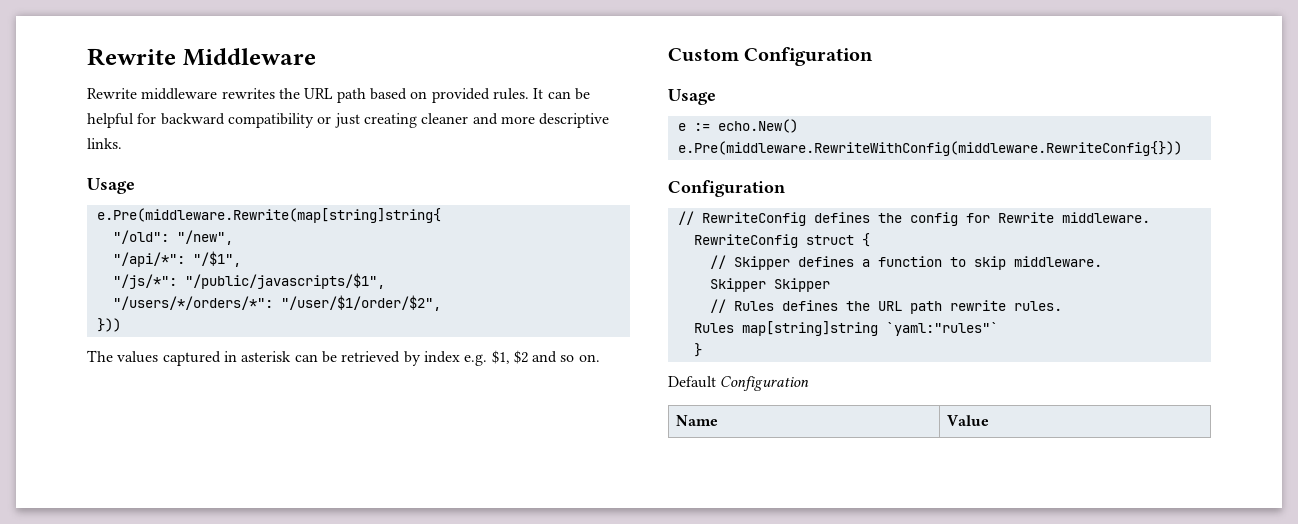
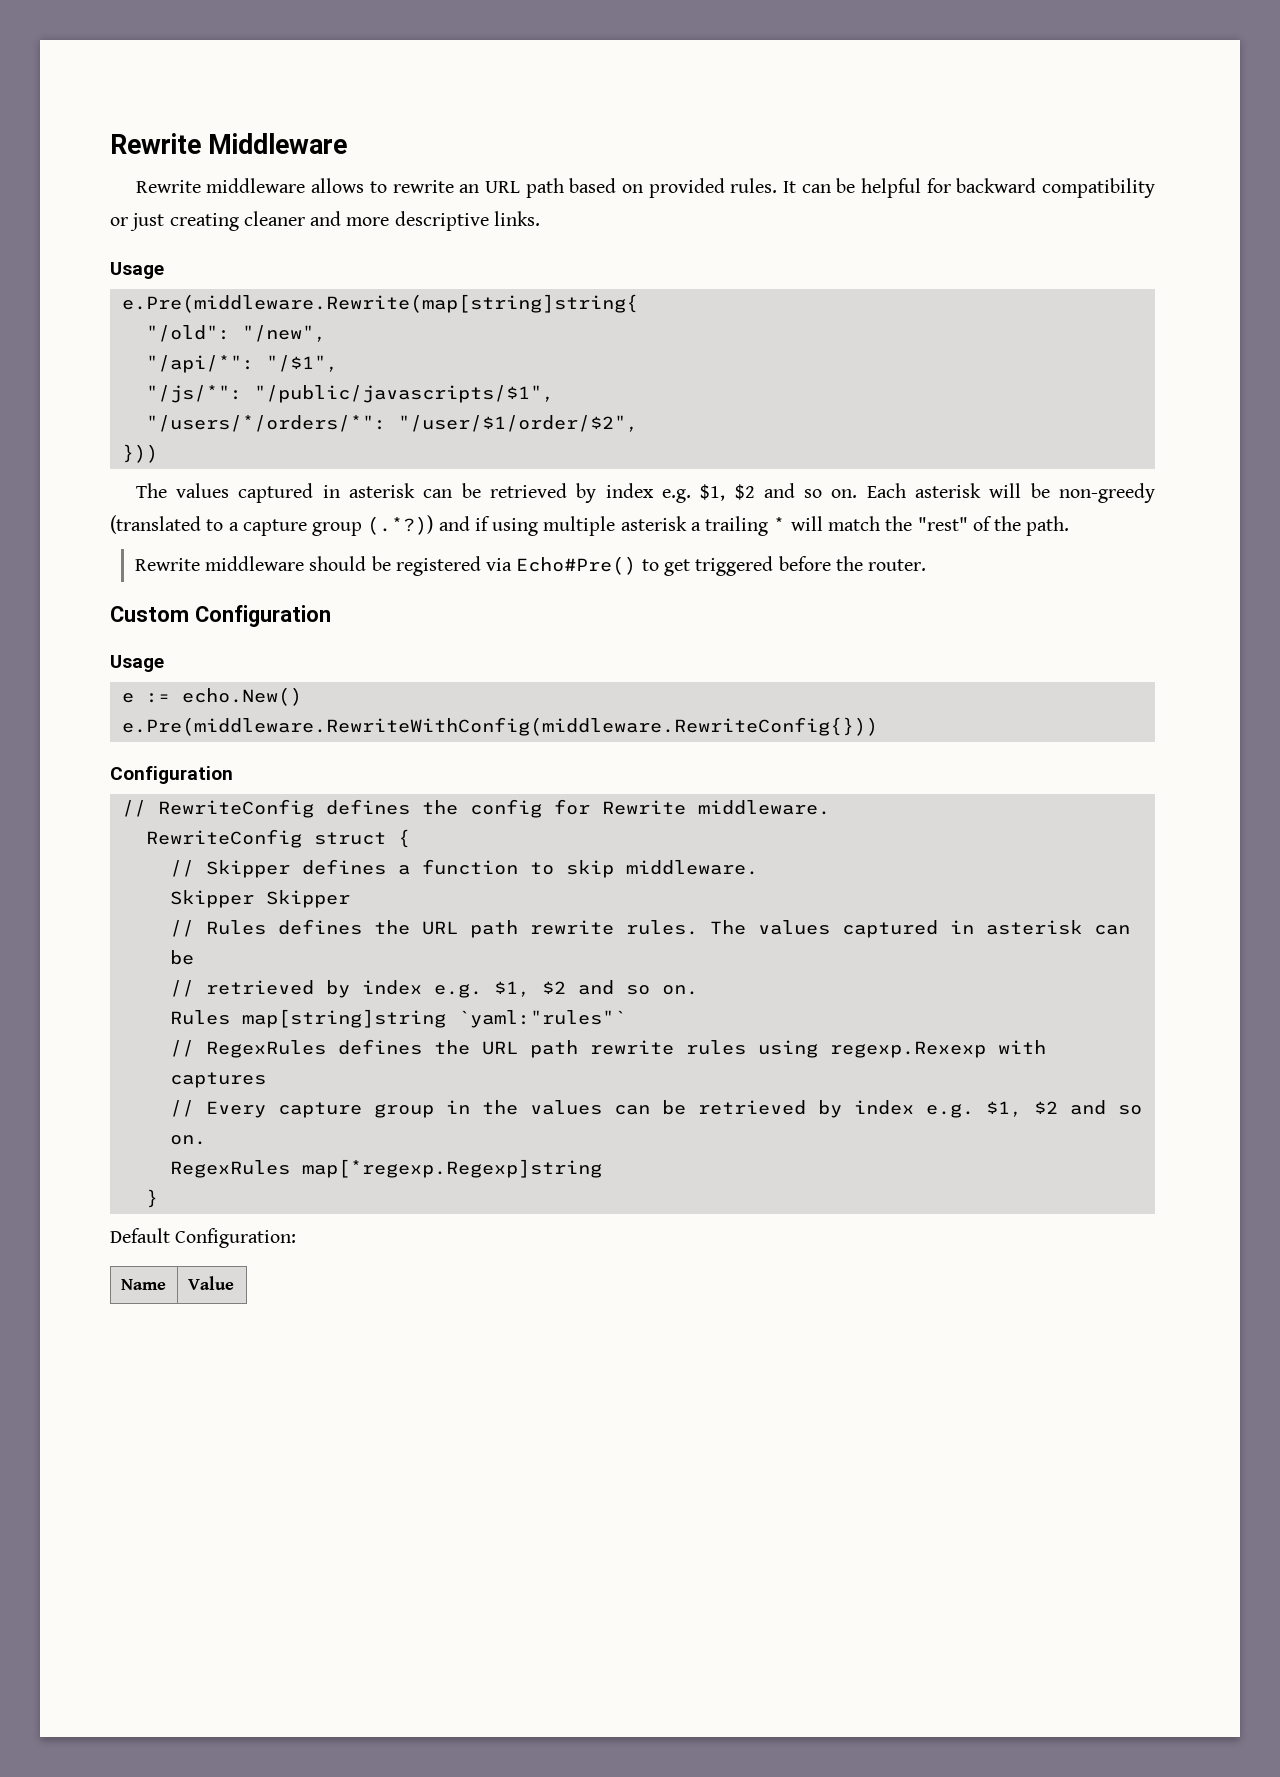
[221,88,300,99] rewrites the -> [311,178,480,193] allows to rewrite an
(600, 358) none -> [866,483,1155,503] [110,515,1070,536] [134,556,927,576] Each asterisk will be non-greedy (translated to a capture group (.*?)) and if using multiple asterisk a trailing * will match the "rest" of the path. // Rewrite middleware should be registered via Echo#Pre() to get triggered before the router.
[693,321,998,336] // Rules map[string]string `yaml:"rules"` -> [709,920,1130,938] [169,950,194,965] [169,980,698,998] [169,1009,626,1028] [169,1039,1046,1058] [169,1072,266,1088] [169,1100,1142,1118] [169,1135,206,1145] [169,1159,602,1178] The values captured in asterisk can be // // retrieved by index e.g. $1, $2 and so on. // Rules map[string]string `yaml:"rules"` // // RegexRules defines the URL path rewrite rules using regexp.Rexexp with captures // // Every capture group in the values can be retrieved by index e.g. $1, $2 and so on. // RegexRules map[*regexp.Regexp]string
[720,376,810,391] Configuration -> [175,1228,297,1248] Configuration:

